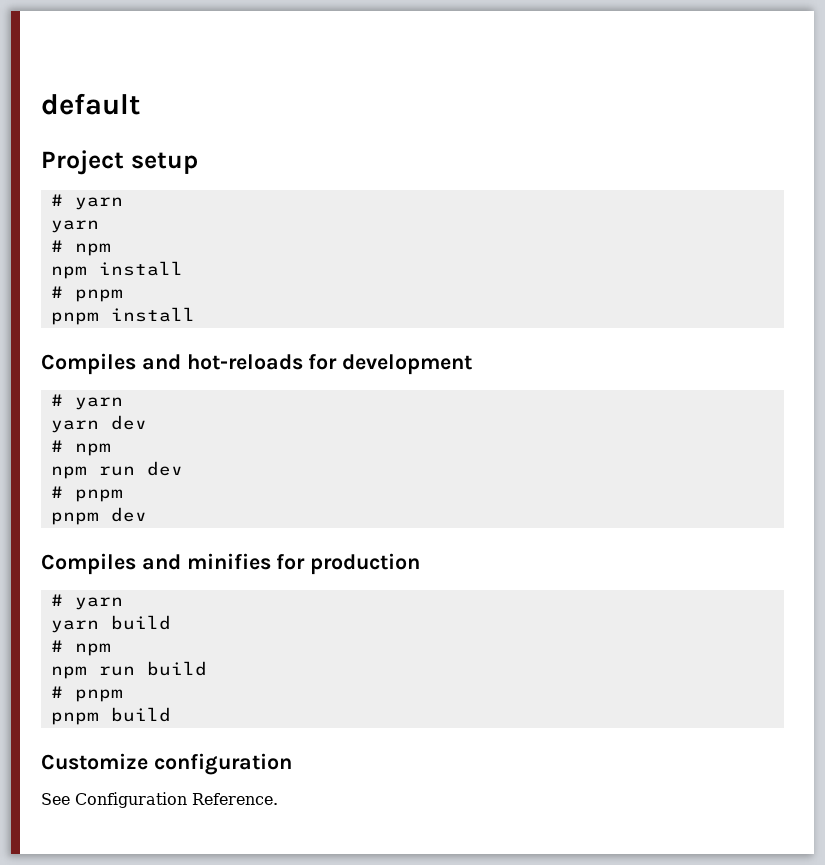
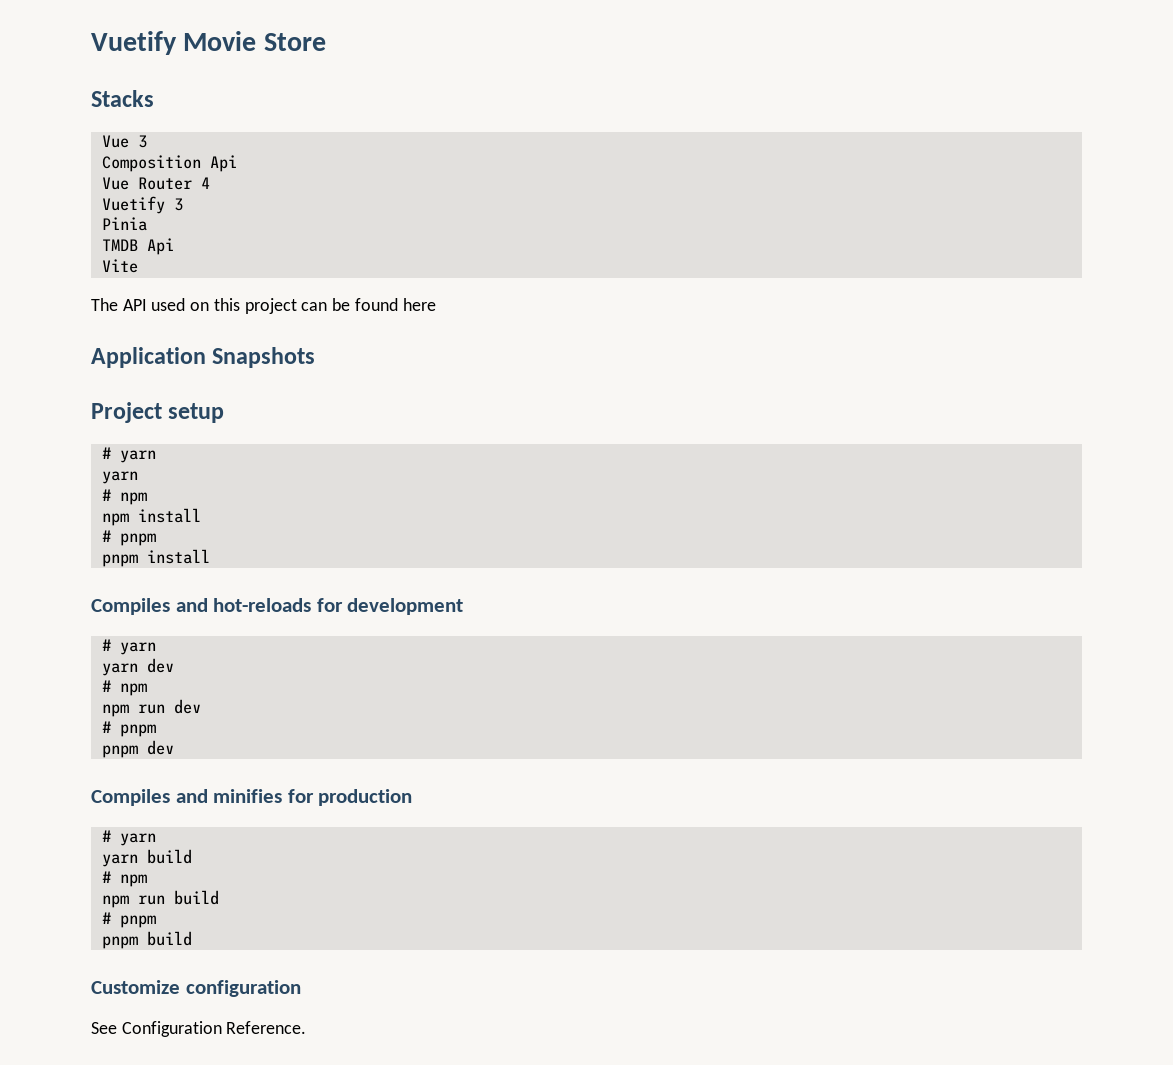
[41,93,140,115] default -> [91,31,326,55] [91,90,154,107] [101,135,147,148] [101,155,237,172] [101,177,210,190] [101,196,183,214] [101,217,147,231] [101,238,174,255] [101,259,138,273] [91,298,436,314] [91,347,316,368] Vuetify Movie Store // Stacks // Vue 3 // Composition Api // Vue Router 4 // Vuetify 3 // Pinia // TMDB Api // Vite // The API used on this project can be found here // Application Snapshots

